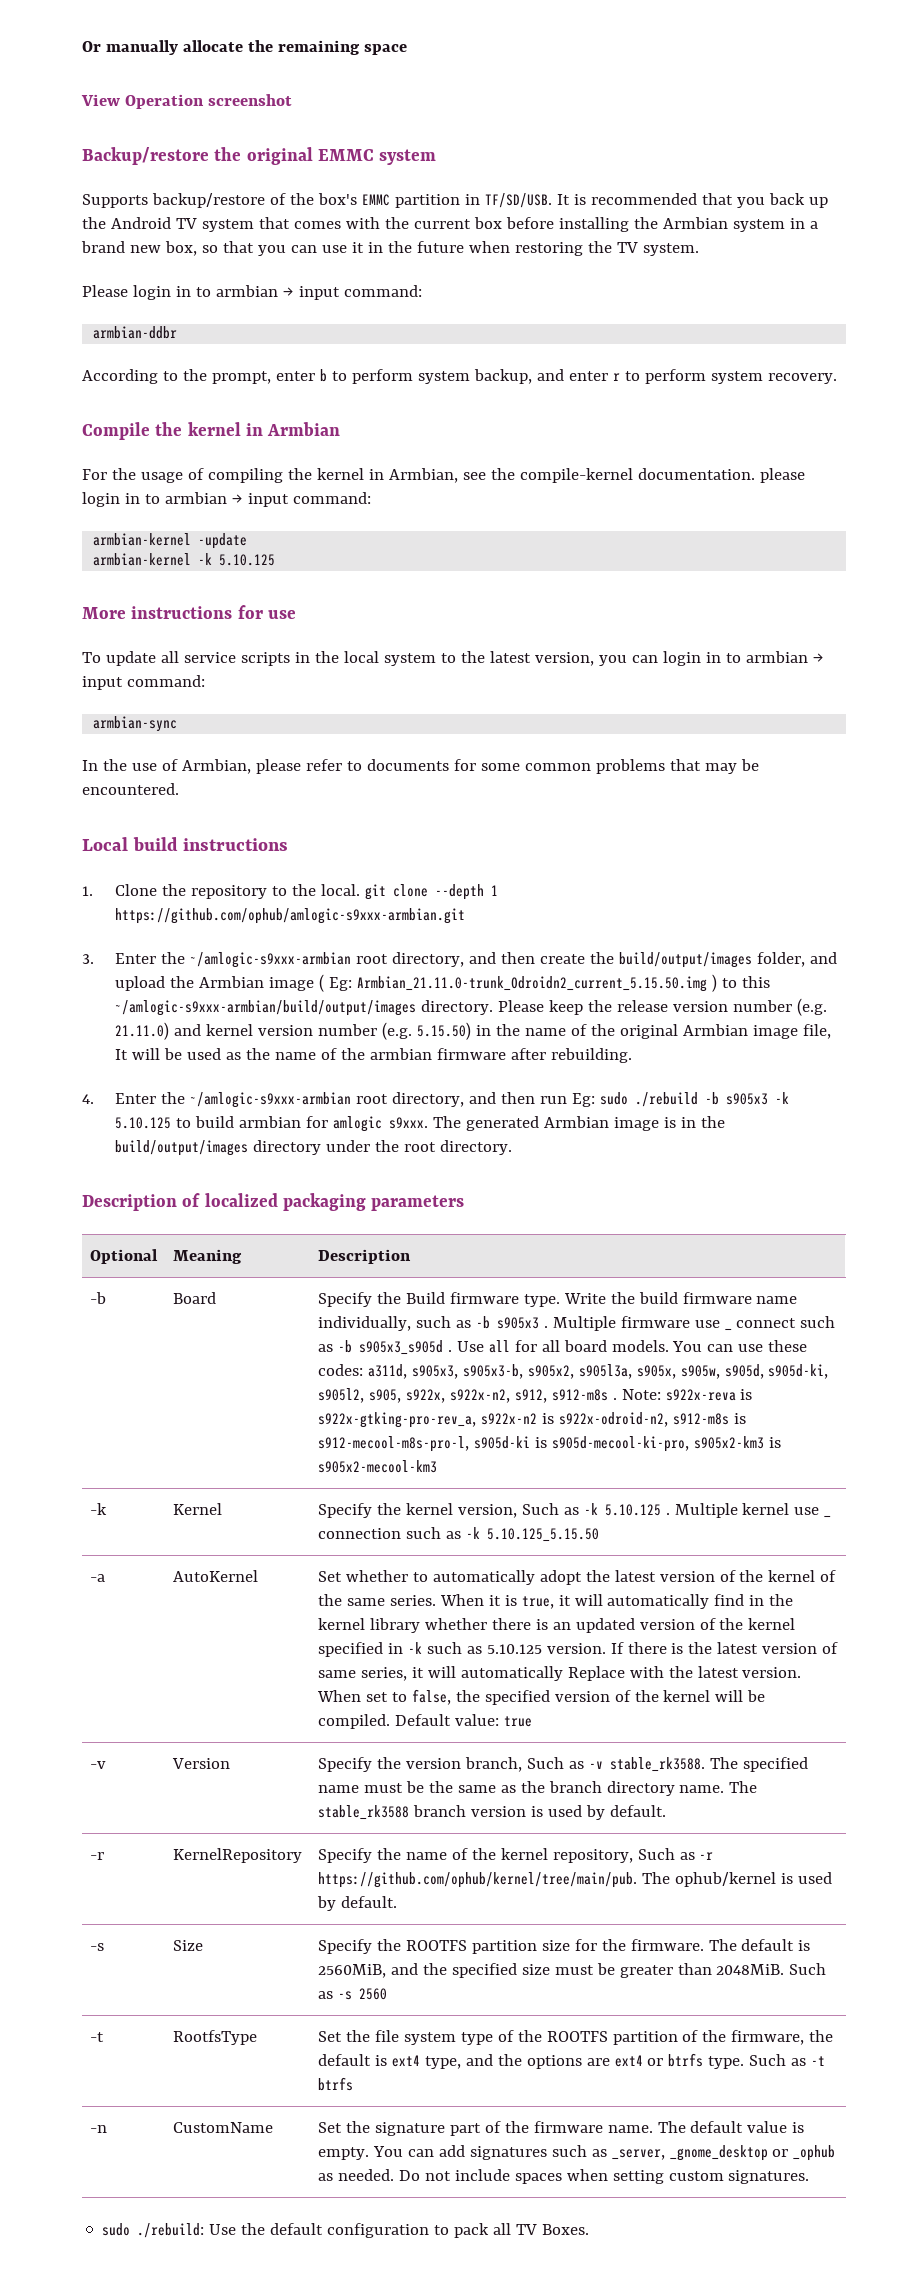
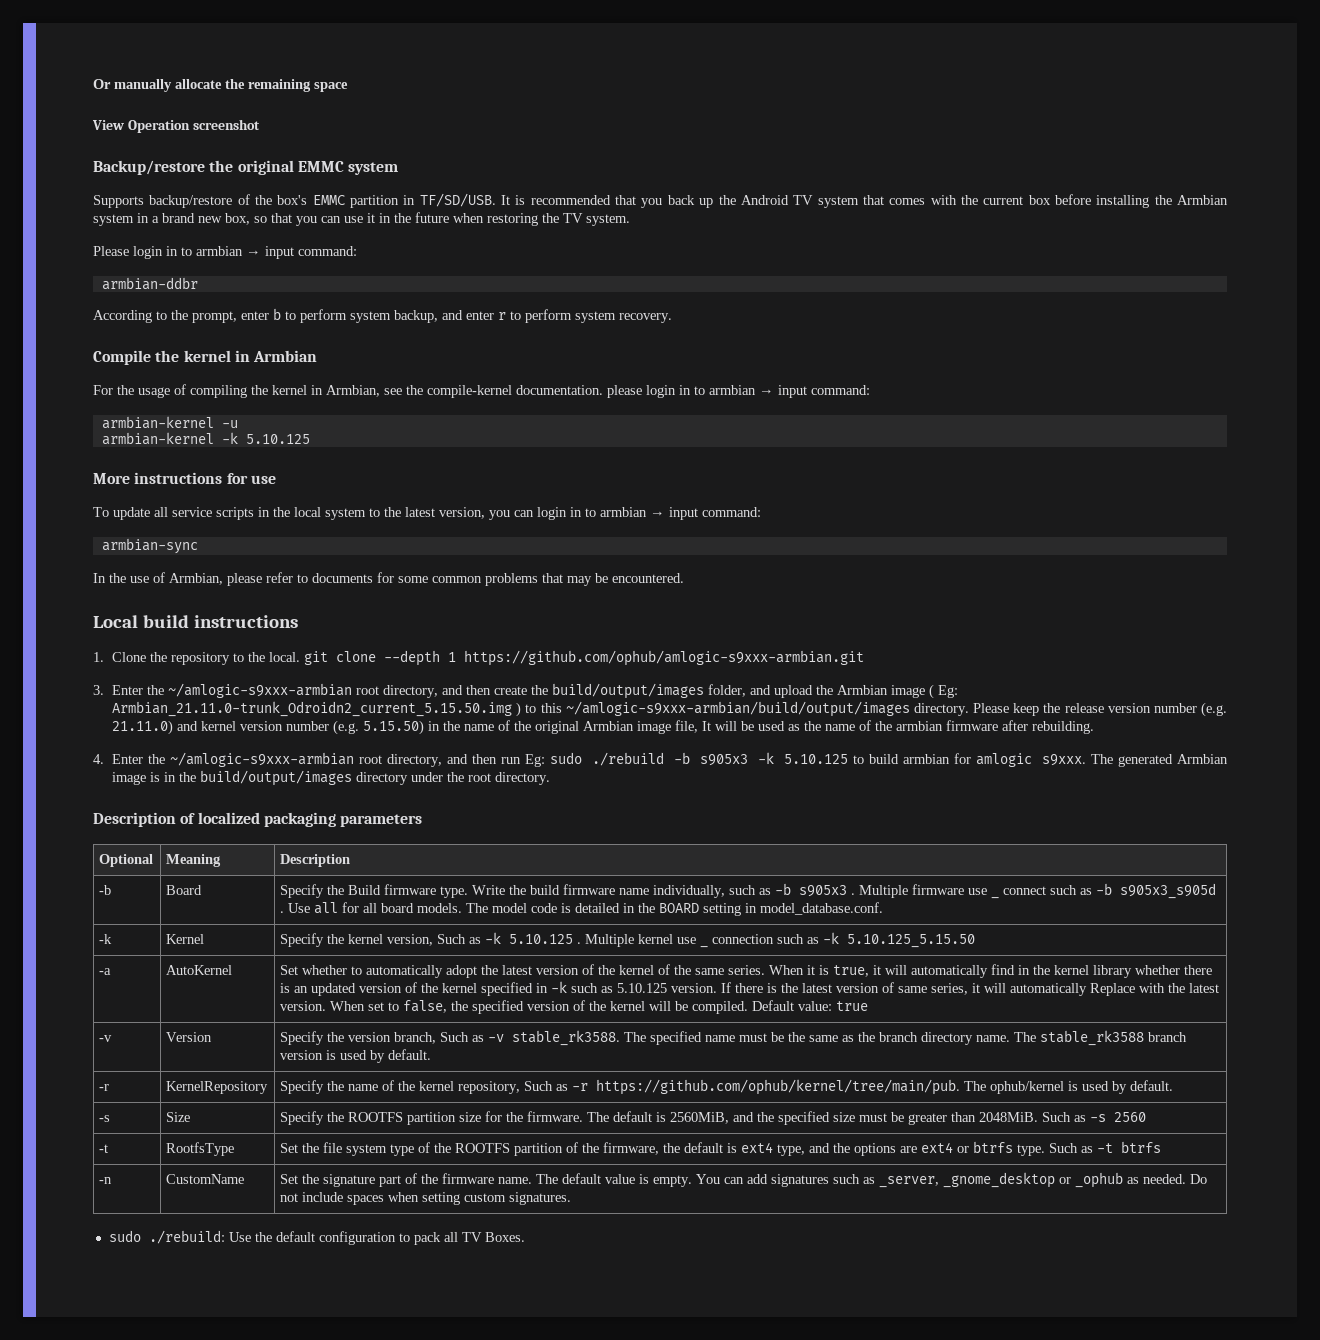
[198,533,248,549] -update -> [221,420,238,428] -u
[672,1340,808,1352] [317,1364,829,1379] [317,1388,753,1403] [317,1412,746,1428] [317,1436,781,1452] [317,1460,437,1473] You can use these codes: a311d, s905x3, s905x3-b, s905x2, s905l3a, s905x, s905w, s905d, s905d-ki, s905l2, s905, s922x, s922x-n2, s912, s912-m8s . Note: s922x-reva is s922x-gtking-pro-rev_a, s922x-n2 is s922x-odroid-n2, s912-m8s is s912-mecool-m8s-pro-l, s905d-ki is s905d-mecool-ki-pro, s905x2-km3 is s905x2-mecool-km3 -> [466,902,884,916] The model code is detailed in the BOARD setting in model_database.conf.

